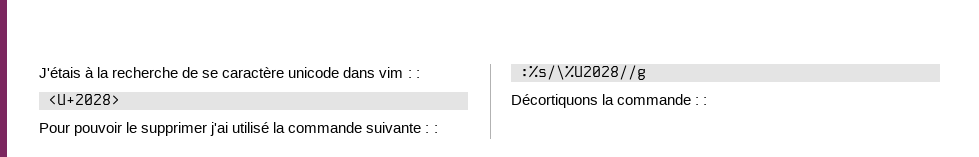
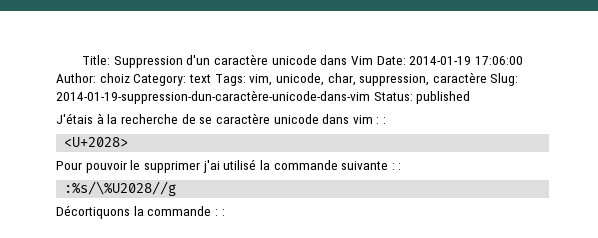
(39, 72) none -> [82,54,523,68] [56,72,519,86] [56,90,471,104] Title: Suppression d'un caractère unicode dans Vim Date: 2014-01-19 17:06:00 Author: choiz Category: text Tags: vim, unicode, char, suppression, caractère Slug: 2014-01-19-suppression-dun-caractère-unicode-dans-vim Status: published //

